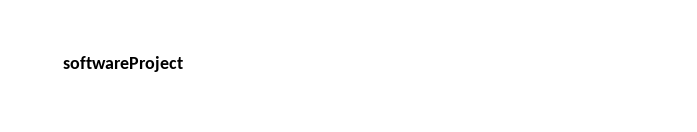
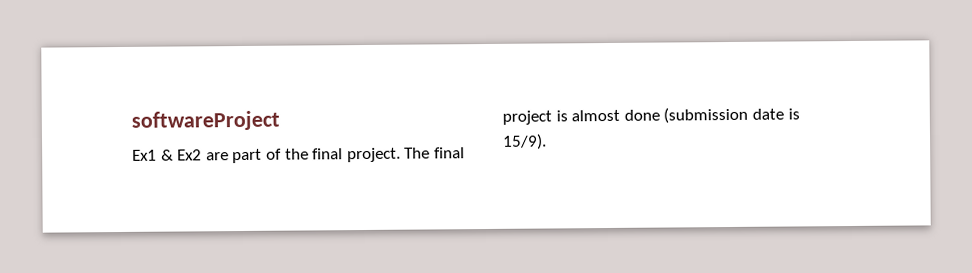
(183, 64) none -> [132,147,465,164] [502,106,800,125] [502,133,547,150] // Ex1 & Ex2 are part of the final project. The final project is almost done (submission date is 15/9).

